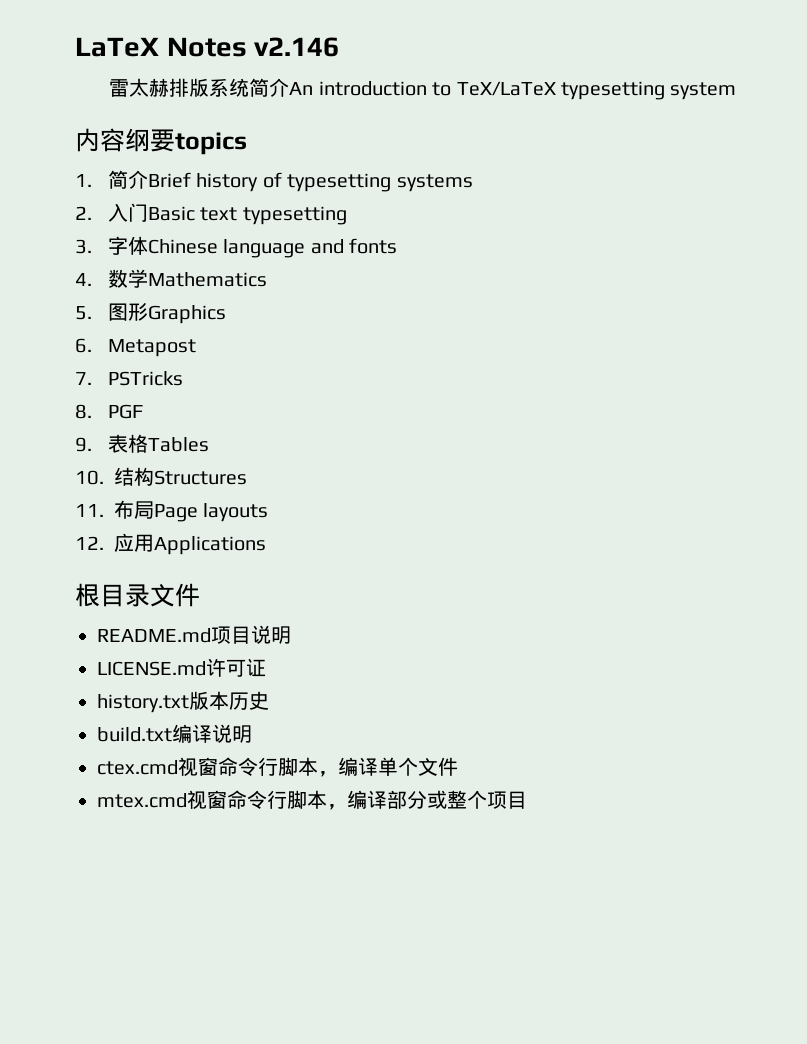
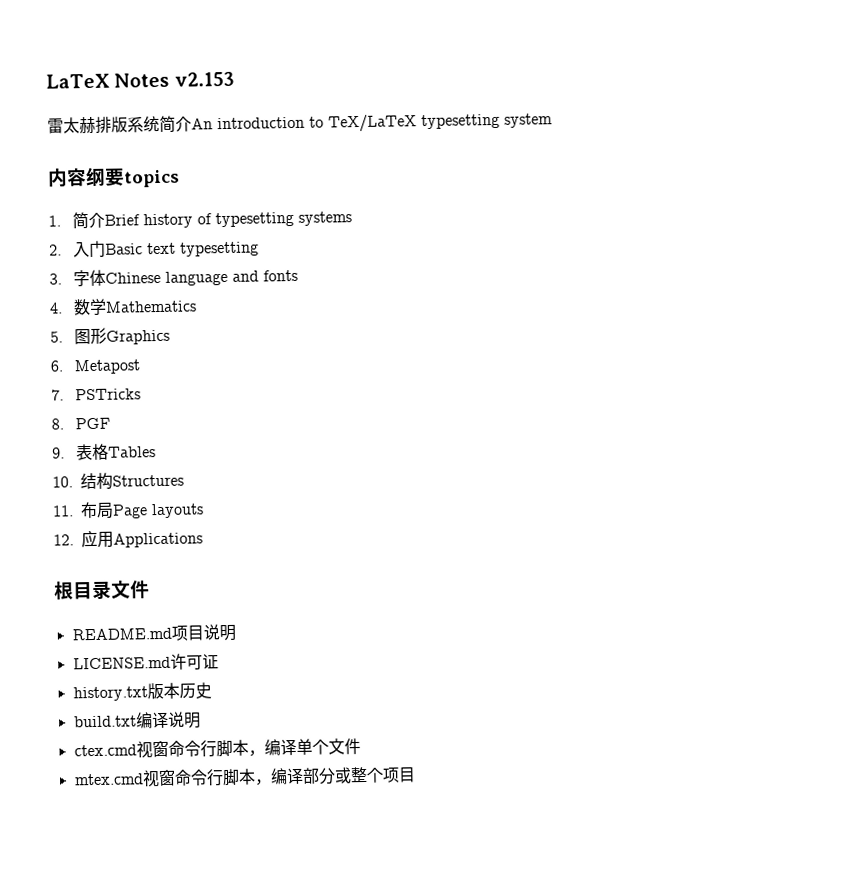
[254,37,340,57] v2.146 -> [173,71,235,87] v2.153

